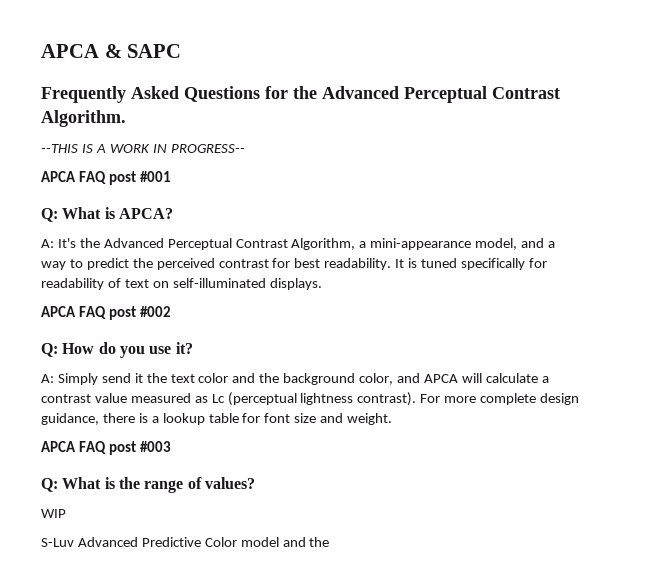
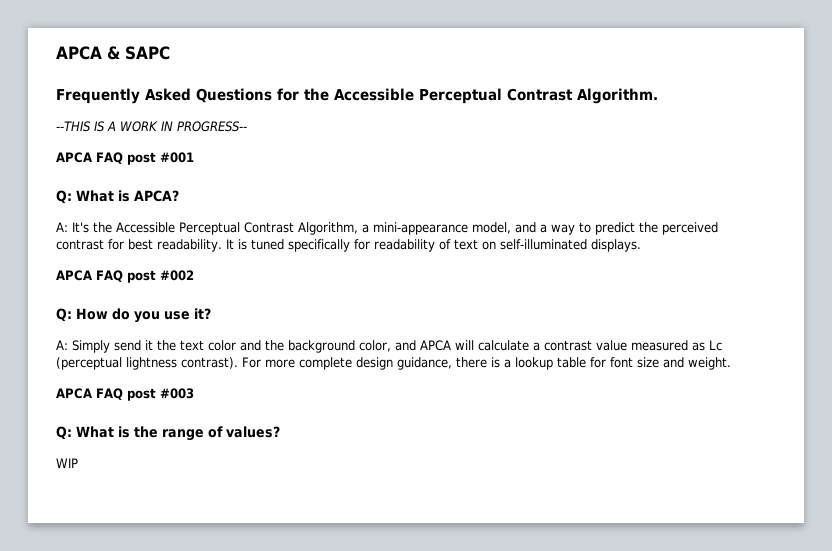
[322,86,399,99] Advanced -> [333,88,414,101] Accessible
[103,238,164,248] Advanced -> [116,222,175,233] Accessible
[41,537,330,547] // S-Luv Advanced Predictive Color model and the -> (78, 463) none

